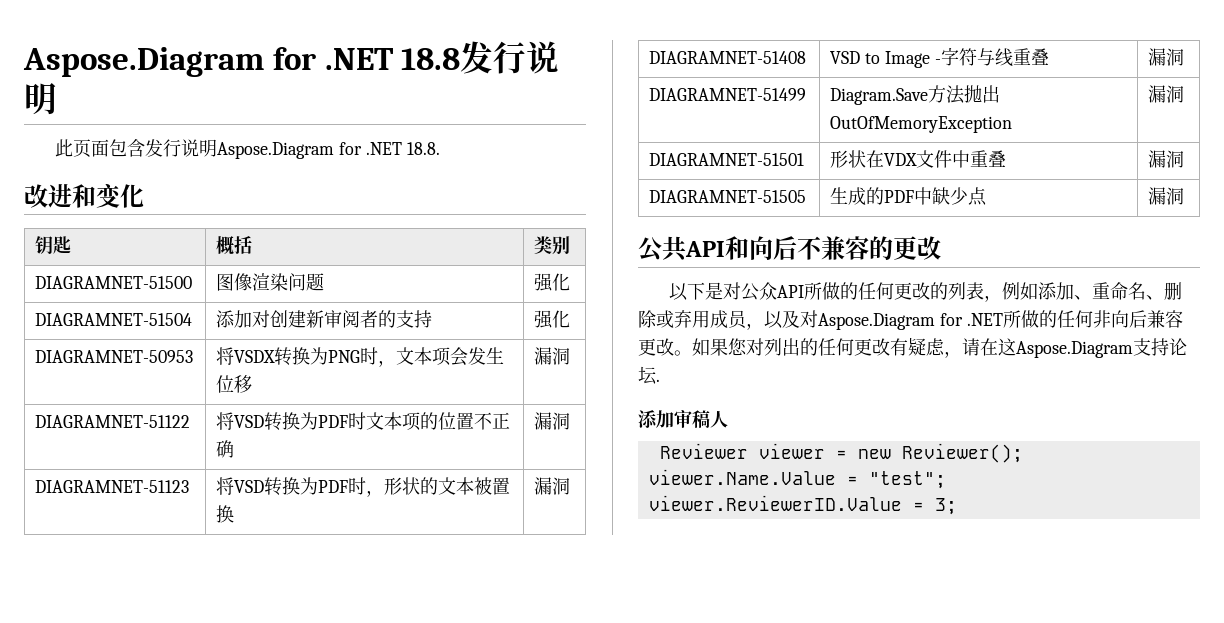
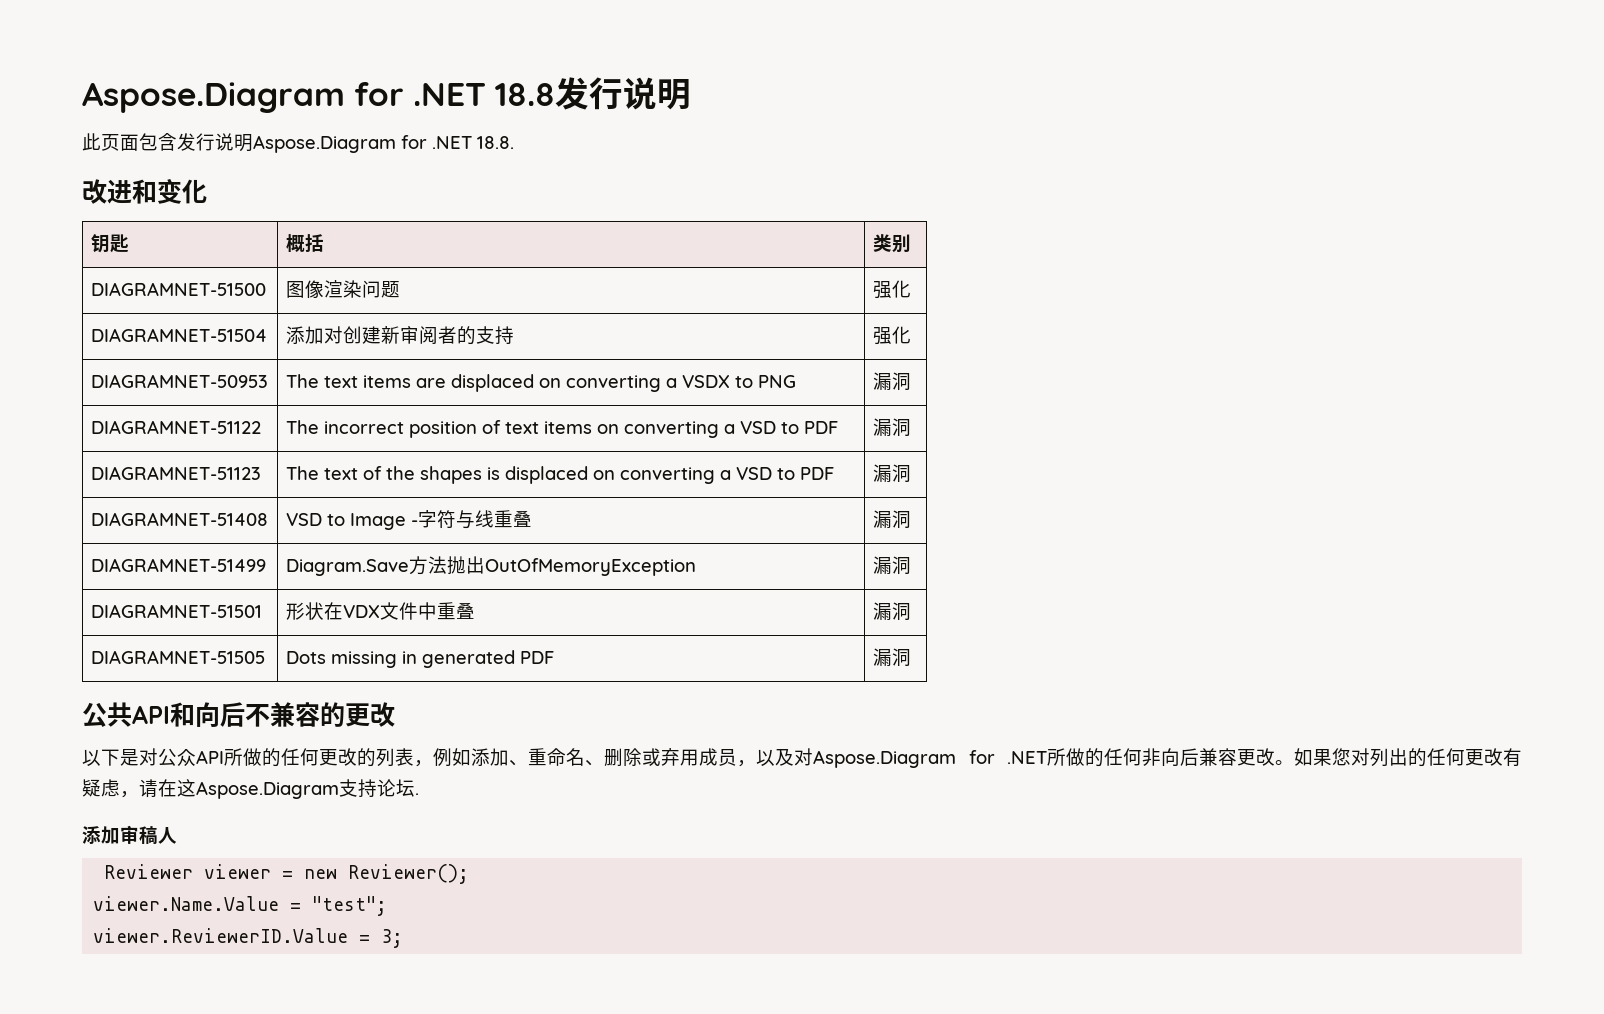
[216,347,505,367] [216,375,253,393] [534,347,571,365] [35,415,191,428] [216,412,511,431] [216,440,235,458] [534,412,571,430] [35,480,190,493] [216,477,511,497] [216,505,235,523] 将VSDX转换为PNG时，文本项会发生位移 | 漏洞 // DIAGRAMNET-51122 | 将VSD转换为PDF时文本项的位置不正确 | 漏洞 // DIAGRAMNET-51123 | 将VSD转换为PDF时，形状的文本被置换 -> [285,374,796,392] [872,372,911,390] [90,420,261,434] [285,420,838,438] [872,418,911,436] [90,466,261,480] [285,466,834,484] The text items are displaced on converting a VSDX to PNG | 漏洞 // DIAGRAMNET-51122 | The incorrect position of text items on converting a VSD to PDF | 漏洞 // DIAGRAMNET-51123 | The text of the shapes is displaced on converting a VSD to PDF
[830,187,988,206] 生成的PDF中缺少点 -> [285,650,554,668] Dots missing in generated PDF

